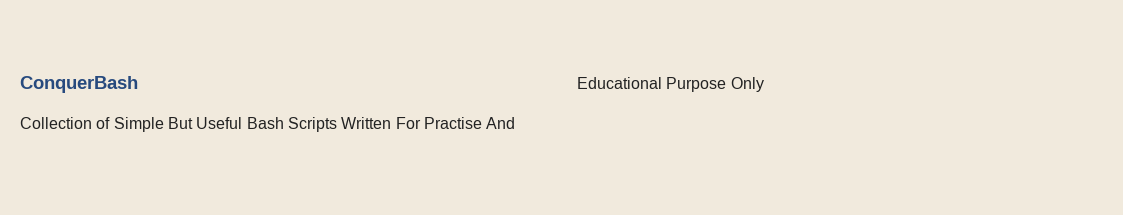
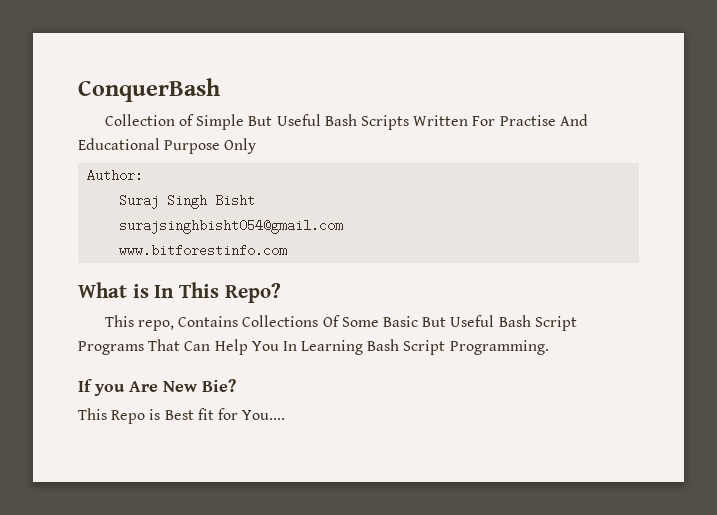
(764, 84) none -> [87,169,144,182] [119,194,256,209] [119,219,344,234] [119,244,288,257] [78,282,281,303] [104,315,577,331] [78,339,549,355] [78,379,236,396] [78,408,286,424] // Author: // Suraj Singh Bisht // surajsinghbisht054@gmail.com // www.bitforestinfo.com // What is In This Repo? // This repo, Contains Collections Of Some Basic But Useful Bash Script Programs That Can Help You In Learning Bash Script Programming. // If you Are New Bie? // This Repo is Best fit for You....

